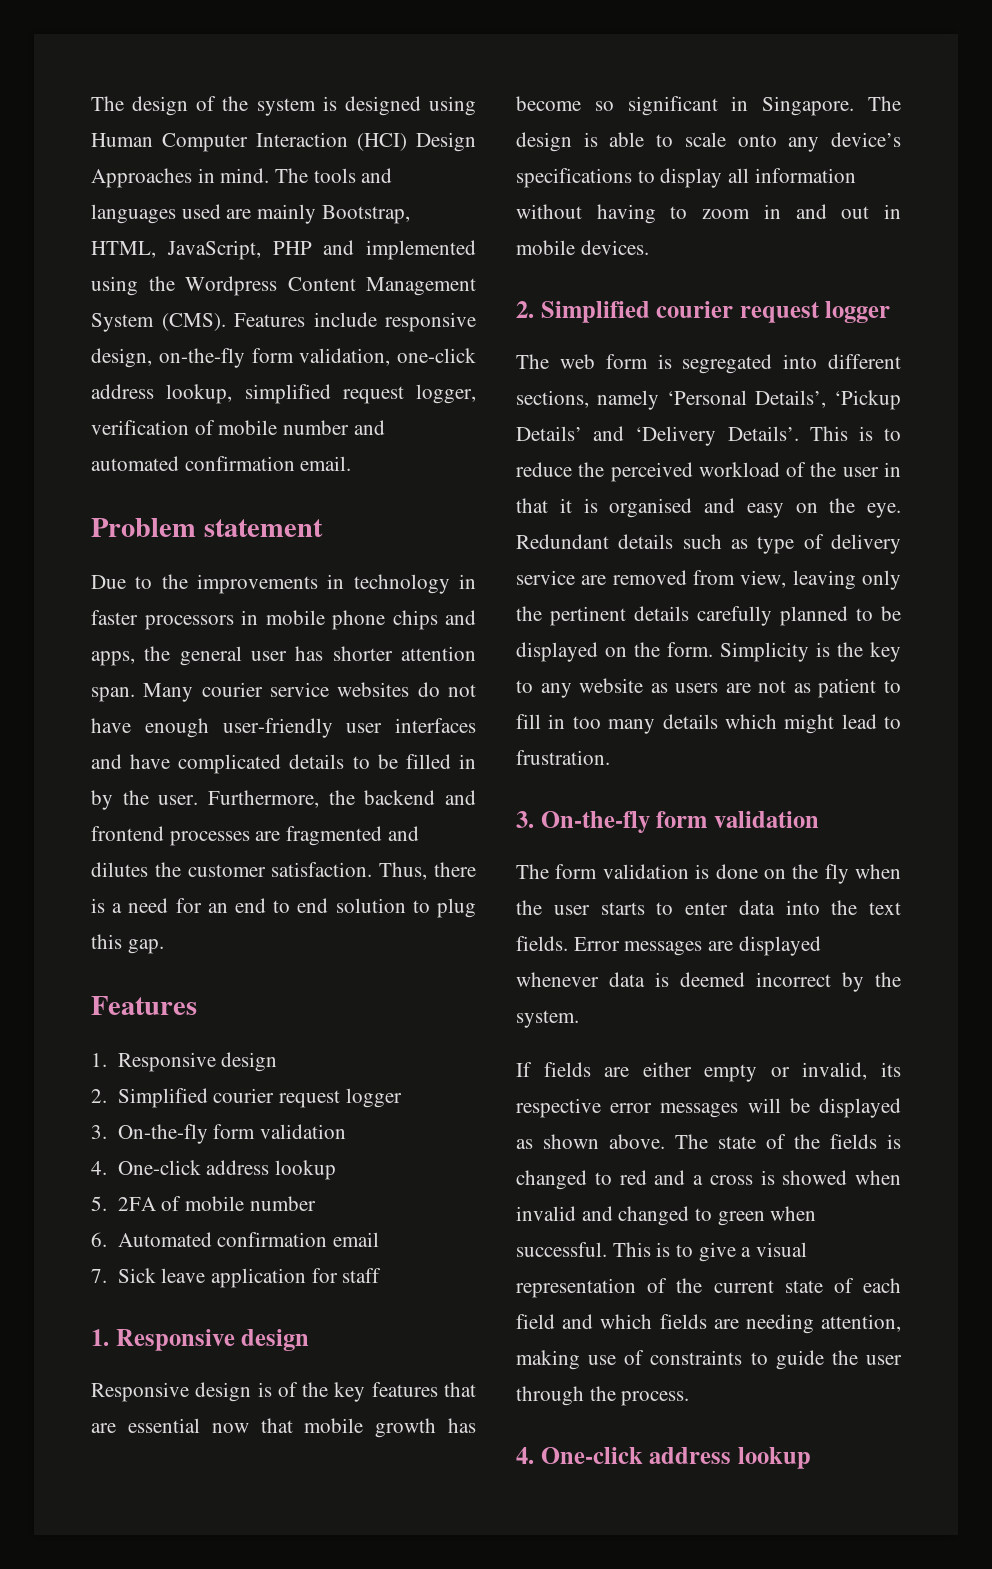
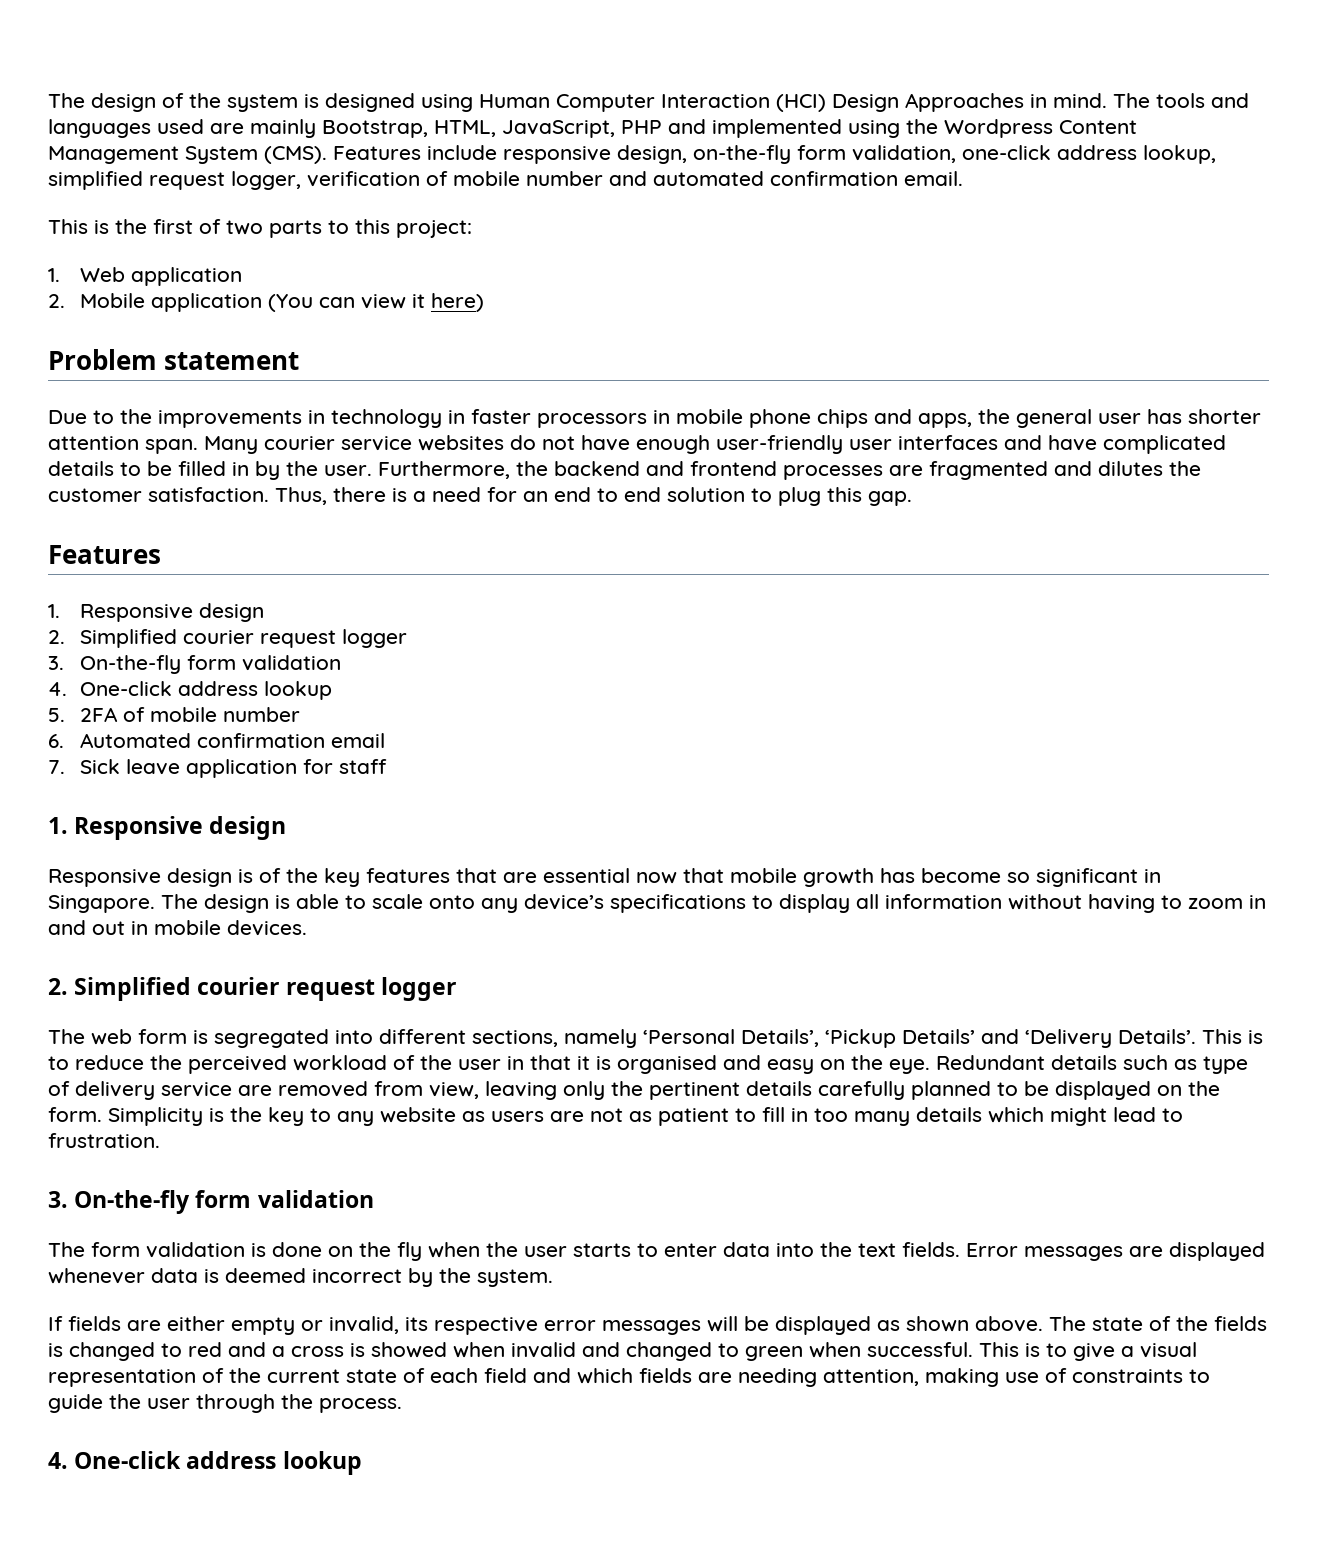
(352, 463) none -> [48,219,472,238] [48,267,242,286] [48,293,484,312] // This is the first of two parts to this project: // 1. Web application // 2. Mobile application (You can view it here)

